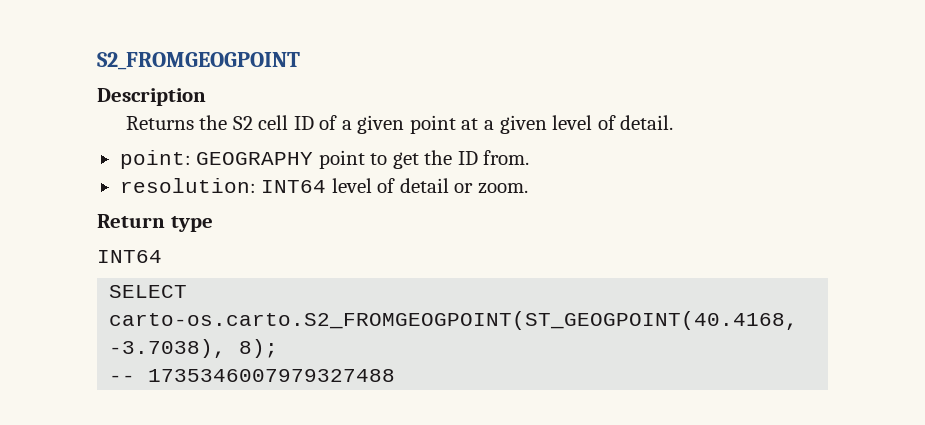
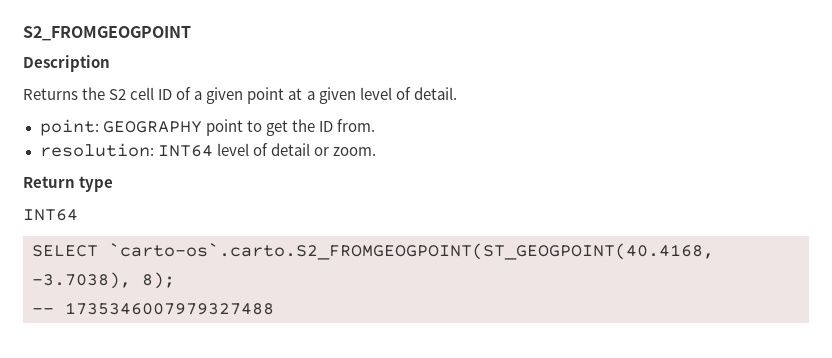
[109,311,799,330] carto-os.carto.S2_FROMGEOGPOINT(ST_GEOGPOINT(40.4168, -> [109,243,714,260] `carto-os`.carto.S2_FROMGEOGPOINT(ST_GEOGPOINT(40.4168,

